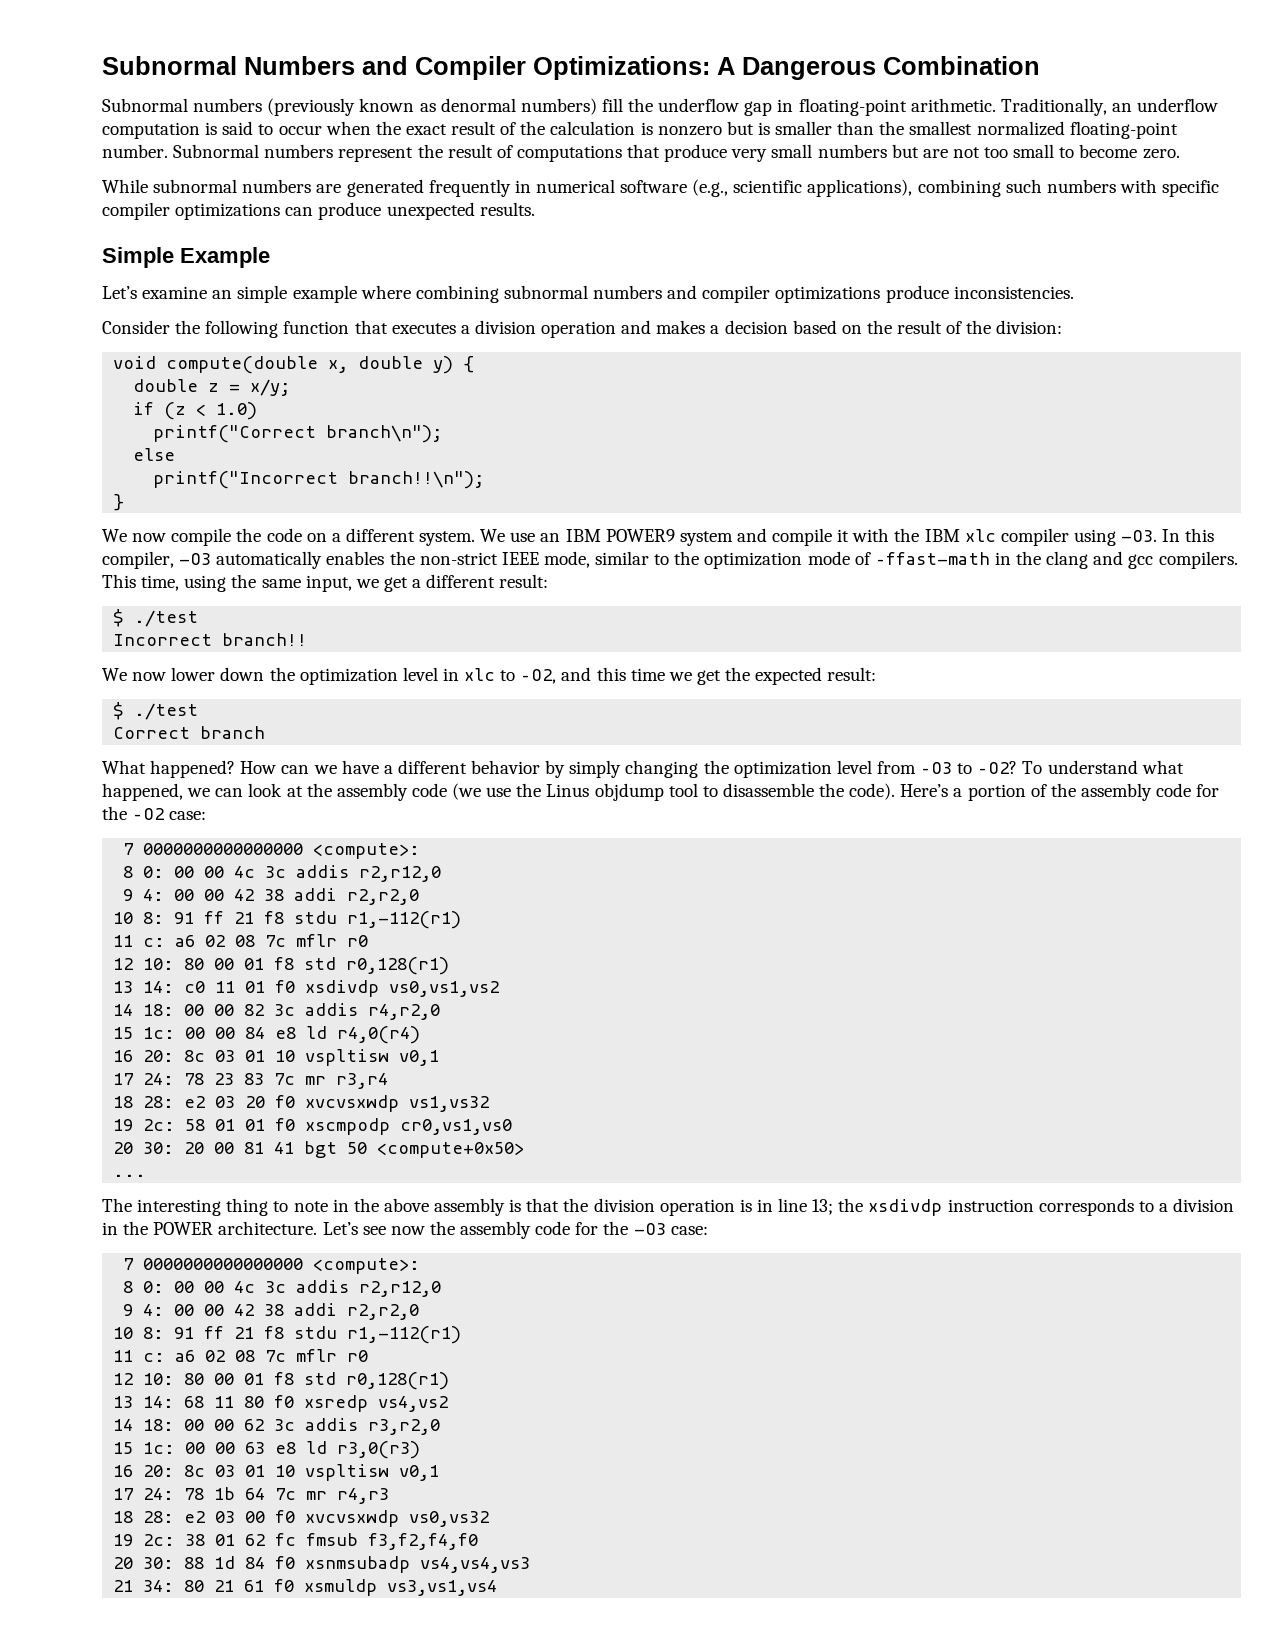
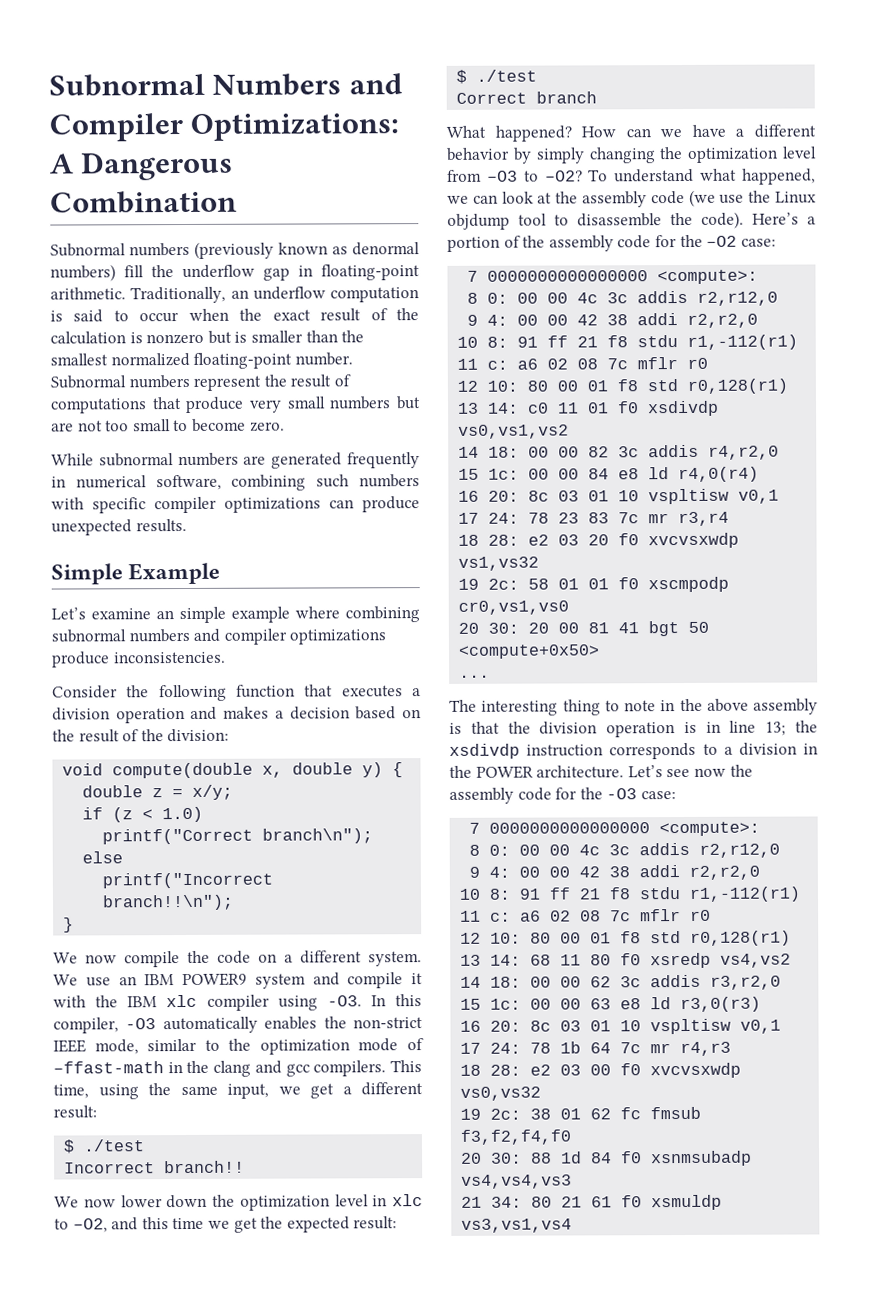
[620,179,913,197] software (e.g., scientific applications), -> [155,474,222,491] software,
[546,784,590,797] Linus -> [775,191,817,204] Linux

